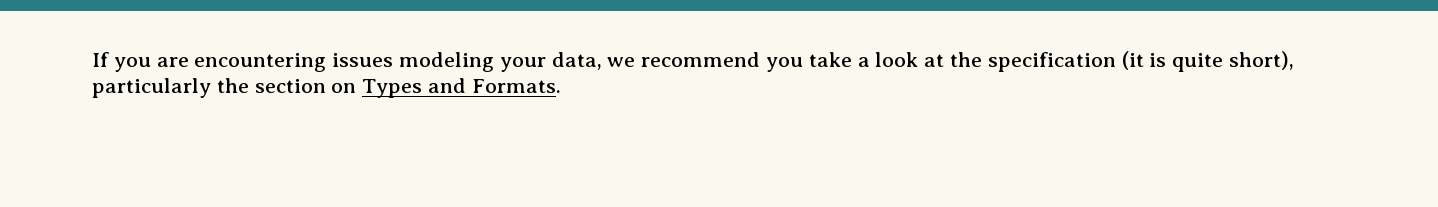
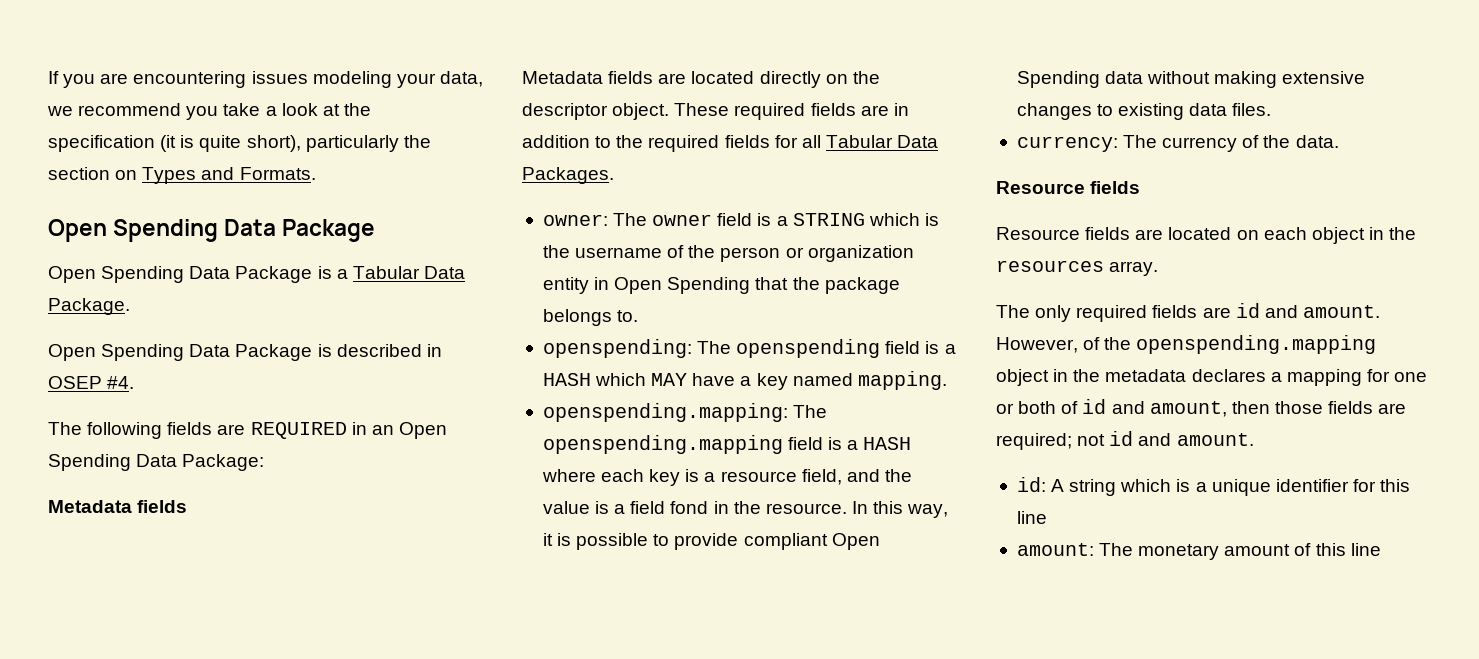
(561, 86) none -> [48,219,376,242] [48,266,465,283] [48,298,130,315] [48,344,442,361] [48,376,135,389] [48,422,447,439] [48,454,265,471] [48,500,188,513] [522,71,880,88] [522,103,909,120] [522,135,939,152] [522,167,614,184] [542,213,939,226] [542,245,914,262] [542,277,900,294] [542,309,639,326] [542,339,956,358] [542,371,947,390] [542,403,828,422] [542,435,912,454] [541,469,912,486] [542,501,949,518] [542,533,880,550] [1016,71,1366,88] [1016,103,1272,120] [1016,135,1339,152] [996,181,1141,194] [996,227,1417,244] [996,260,1159,276] [996,303,1380,322] [996,335,1377,354] [996,369,1428,386] [996,399,1407,417] [996,431,1254,450] [1016,477,1411,496] [1016,511,1047,524] [1016,543,1381,560] // Open Spending Data Package // Open Spending Data Package is a Tabular Data Package. // Open Spending Data Package is described in OSEP #4. // The following fields are REQUIRED in an Open Spending Data Package: // Metadata fields // Metadata fields are located directly on the descriptor object. These required fields are in addition to the required fields for all Tabular Data Packages. // owner: The owner field is a STRING which is the username of the person or organization entity in Open Spending that the package belongs to. // openspending: The openspending field is a HASH which MAY have a key named mapping. // openspending.mapping: The openspending.mapping field is a HASH where each key is a resource field, and the value is a field fond in the resource. In this way, it is possible to provide compliant Open Spending data without making extensive changes to existing data files. // currency: The currency of the data. // Resource fields // Resource fields are located on each object in the resources array. // The only required fields are id and amount. However, of the openspending.mapping object in the metadata declares a mapping for one or both of id and amount, then those fields are required; not id and amount. // id: A string which is a unique identifier for this line // amount: The monetary amount of this line

